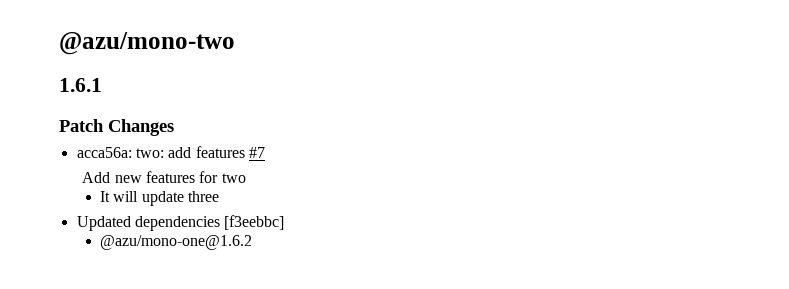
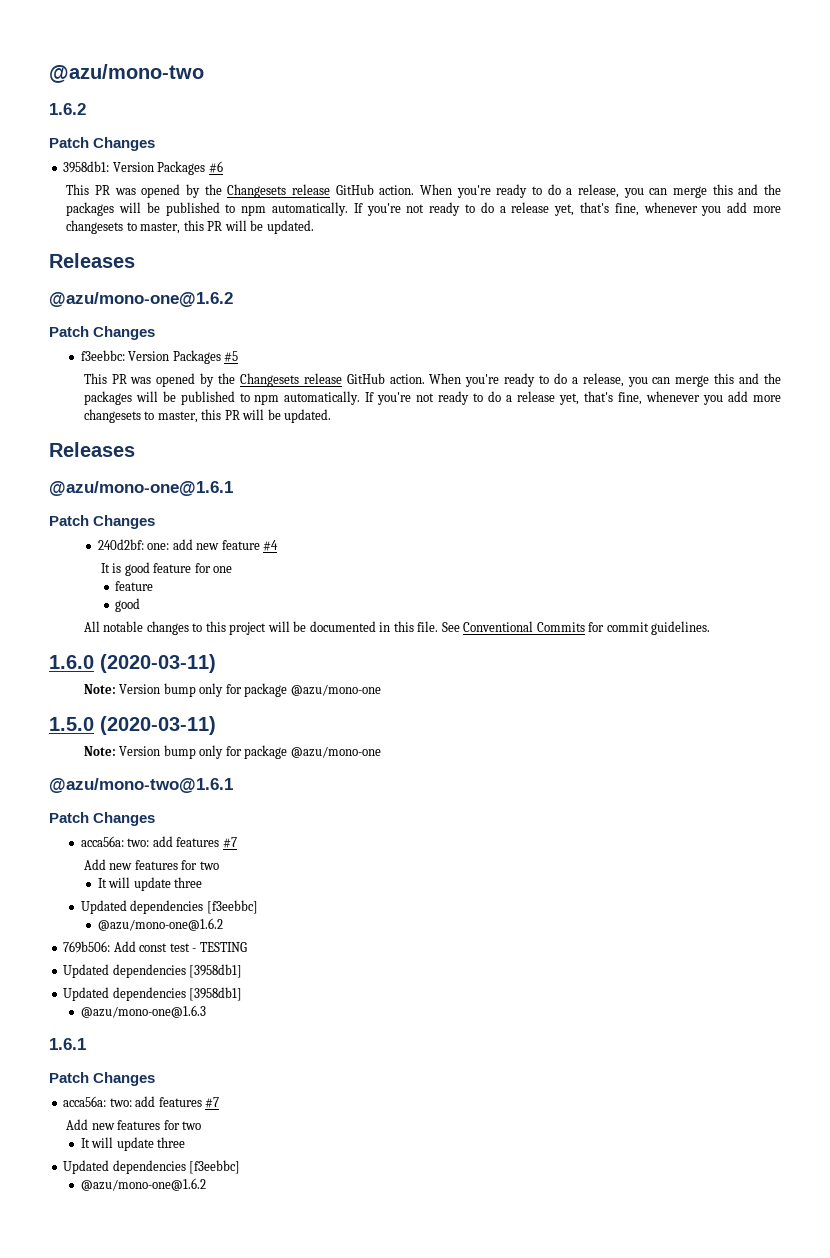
(235, 43) none -> [49,103,86,115] [49,137,156,151] [63,161,223,175] [66,184,781,198] [66,202,781,216] [66,220,314,234] [49,253,135,268] [49,292,233,307] [49,326,156,340] [80,350,239,364] [83,373,782,387] [83,391,781,405] [83,409,332,423] [49,442,135,457] [49,481,233,496] [49,515,156,529] [97,539,279,551] [100,562,233,576] [115,581,154,591] [115,598,141,612] [83,621,711,635] [49,654,216,673] [83,683,381,697] [49,716,216,735] [83,745,381,759] [49,778,233,793] [49,812,156,826] [80,836,237,848] [83,859,219,870] [97,877,203,891] [80,900,258,914] [97,918,223,931] [63,941,247,953] [63,964,243,978] [63,987,243,1001] [80,1005,206,1018] // 1.6.2 // Patch Changes // 3958db1: Version Packages #6 // This PR was opened by the Changesets release GitHub action. When you're ready to do a release, you can merge this and the packages will be published to npm automatically. If you're not ready to do a release yet, that's fine, whenever you add more changesets to master, this PR will be updated. // Releases // @azu/mono-one@1.6.2 // Patch Changes // f3eebbc: Version Packages #5 // This PR was opened by the Changesets release GitHub action. When you're ready to do a release, you can merge this and the packages will be published to npm automatically. If you're not ready to do a release yet, that's fine, whenever you add more changesets to master, this PR will be updated. // Releases // @azu/mono-one@1.6.1 // Patch Changes // 240d2bf: one: add new feature #4 // It is good feature for one // feature // good // All notable changes to this project will be documented in this file. See Conventional Commits for commit guidelines. // 1.6.0 (2020-03-11) // Note: Version bump only for package @azu/mono-one // 1.5.0 (2020-03-11) // Note: Version bump only for package @azu/mono-one // @azu/mono-two@1.6.1 // Patch Changes // acca56a: two: add features #7 // Add new features for two // It will update three // Updated dependencies [f3eebbc] // @azu/mono-one@1.6.2 // 769b506: Add const test - TESTING // Updated dependencies [3958db1] // Updated dependencies [3958db1] // @azu/mono-one@1.6.3

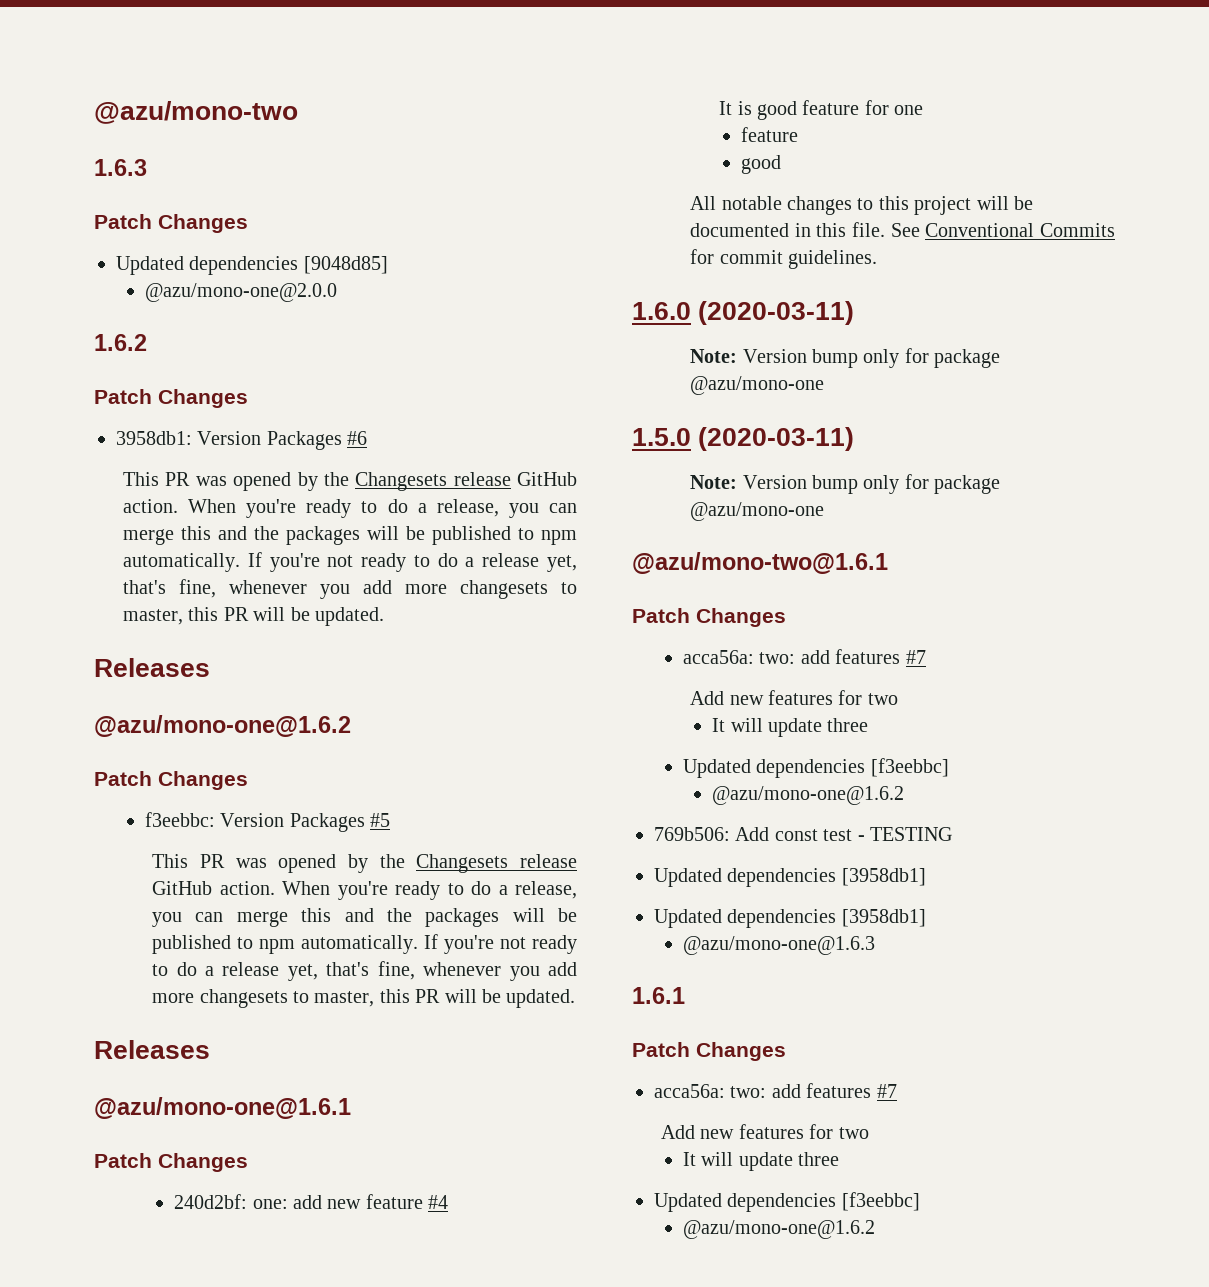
(204, 73) none -> [94,159,147,176] [94,214,248,233] [116,256,388,275] [145,283,338,302] // 1.6.3 // Patch Changes // Updated dependencies [9048d85] // @azu/mono-one@2.0.0

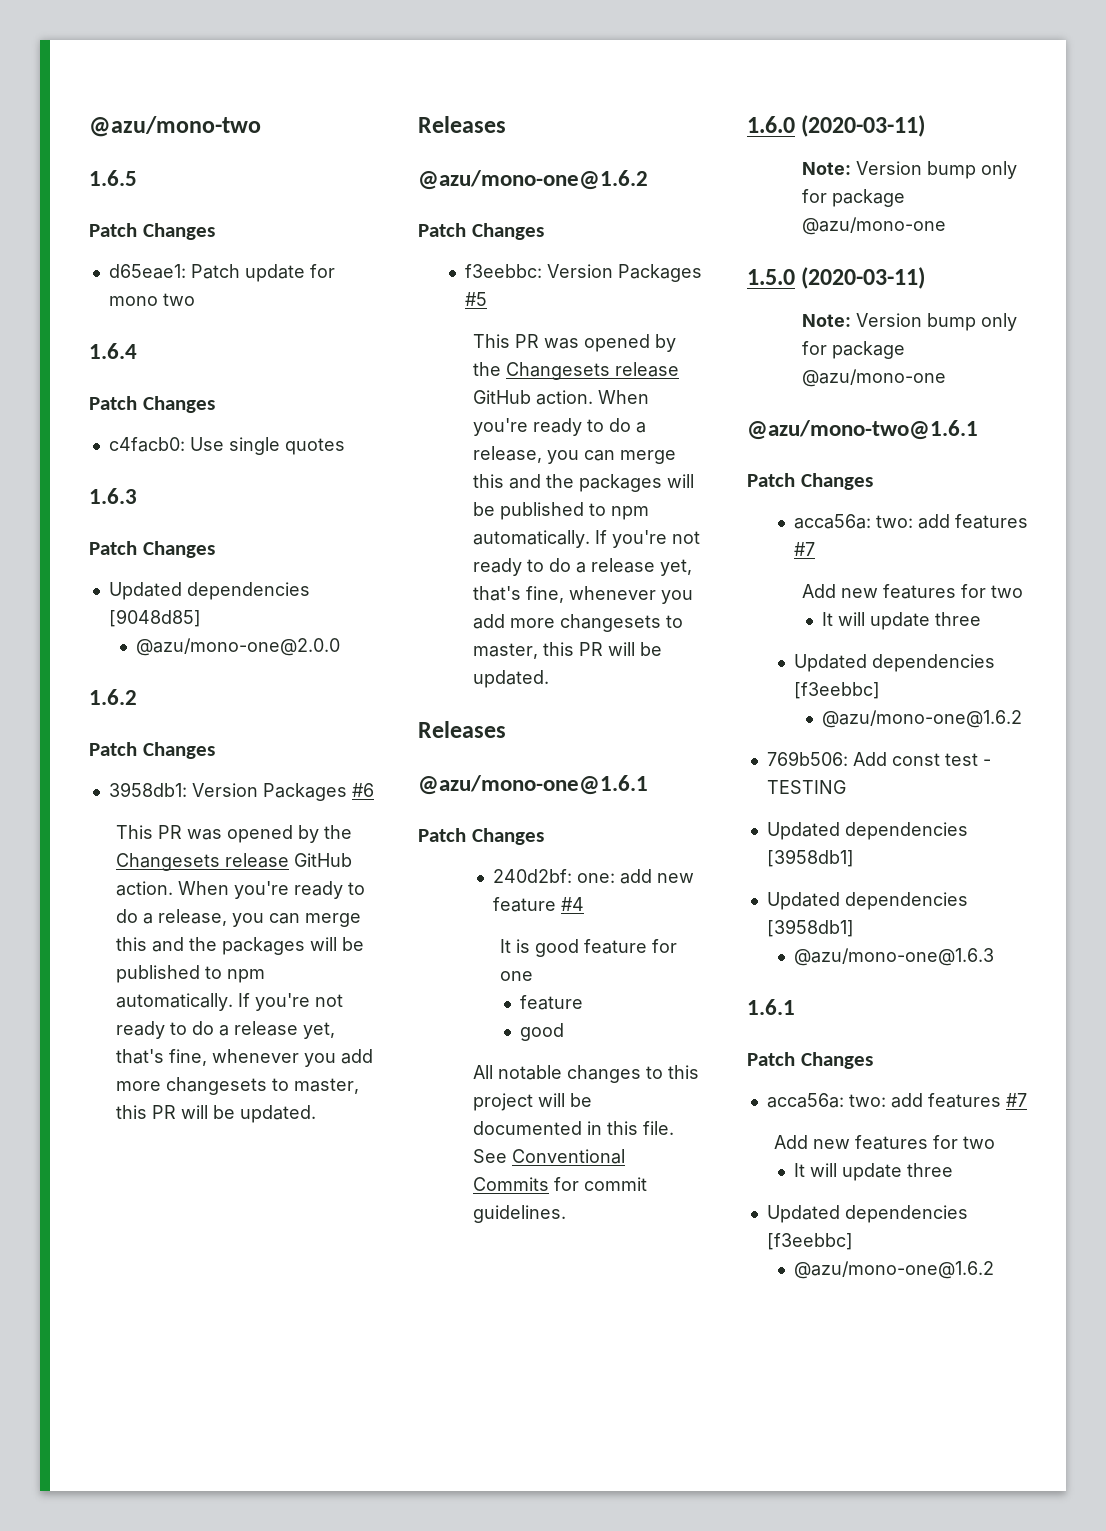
(298, 112) none -> [89,170,137,186] [89,223,215,240] [108,264,335,282] [108,293,195,306] [89,343,137,359] [89,396,215,413] [108,437,345,455] // 1.6.5 // Patch Changes // d65eae1: Patch update for mono two // 1.6.4 // Patch Changes // c4facb0: Use single quotes

